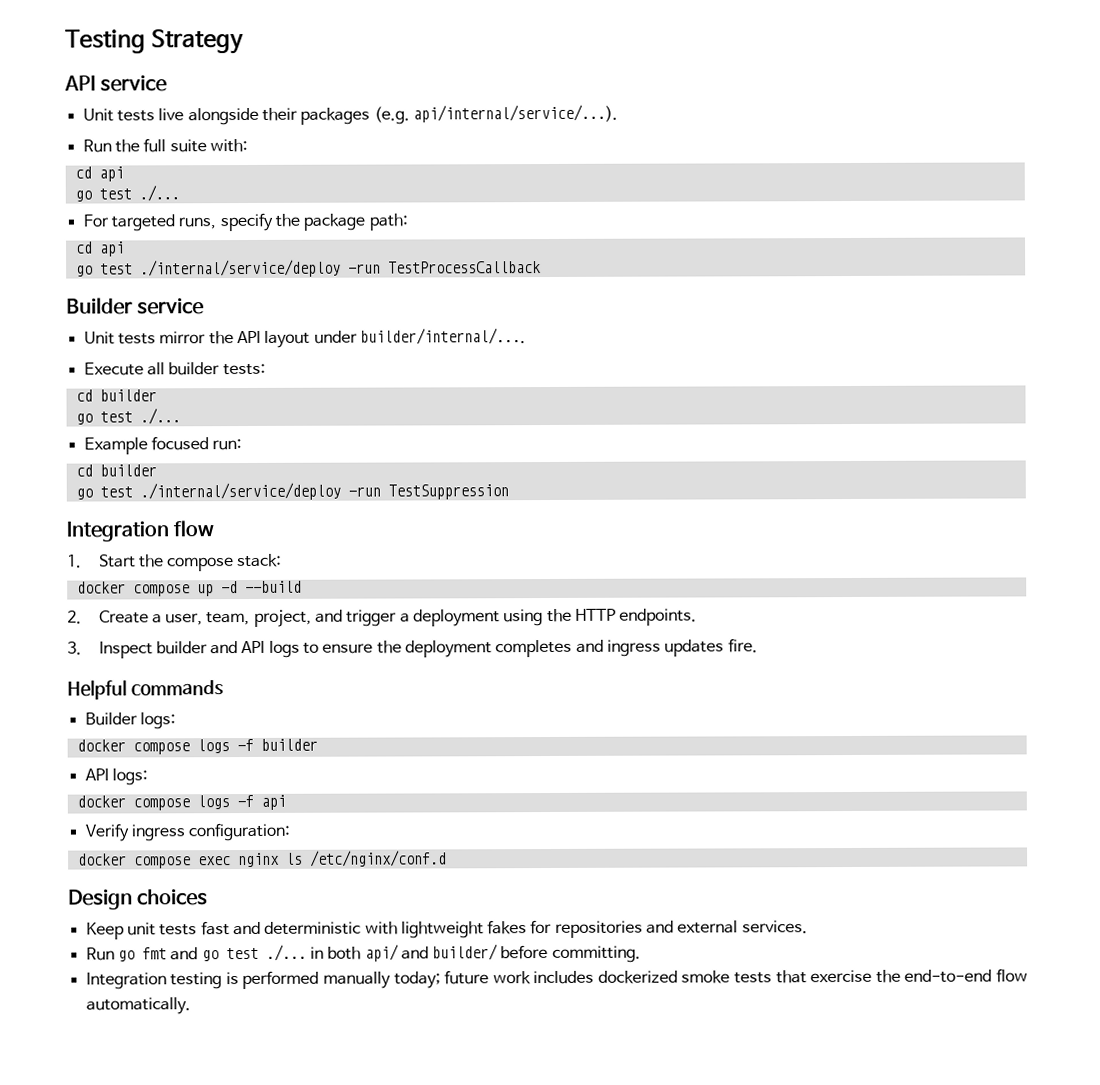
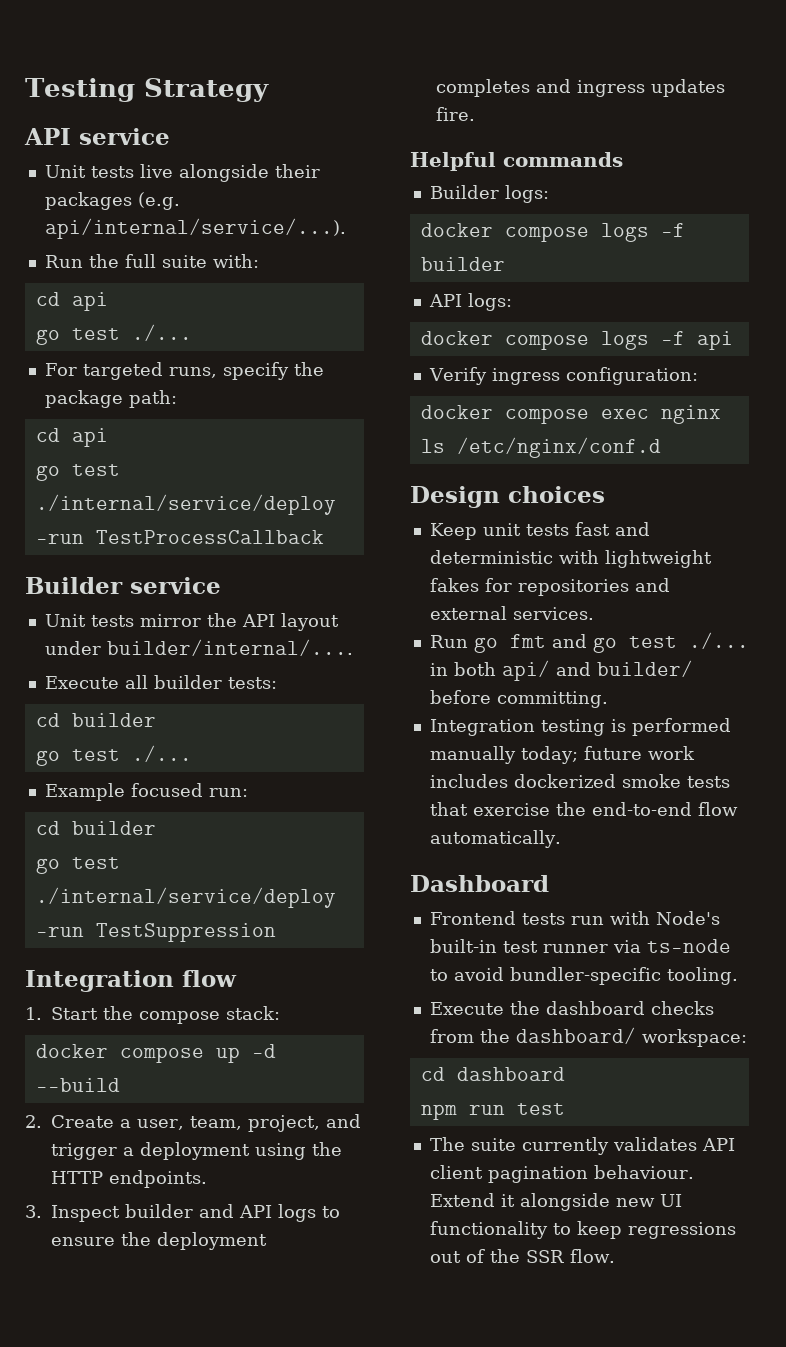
(191, 1006) none -> [410,875,549,892] [429,911,720,925] [429,939,731,953] [429,967,738,985] [429,1001,714,1015] [429,1027,747,1047] [420,1067,565,1081] [420,1103,565,1120] [429,1137,735,1155] [429,1165,694,1183] [429,1193,682,1211] [429,1221,736,1239] [429,1249,615,1263] // Dashboard // Frontend tests run with Node's built-in test runner via ts-node to avoid bundler-specific tooling. // Execute the dashboard checks from the dashboard/ workspace: // cd dashboard // npm run test // The suite currently validates API client pagination behaviour. Extend it alongside new UI functionality to keep regressions out of the SSR flow.

